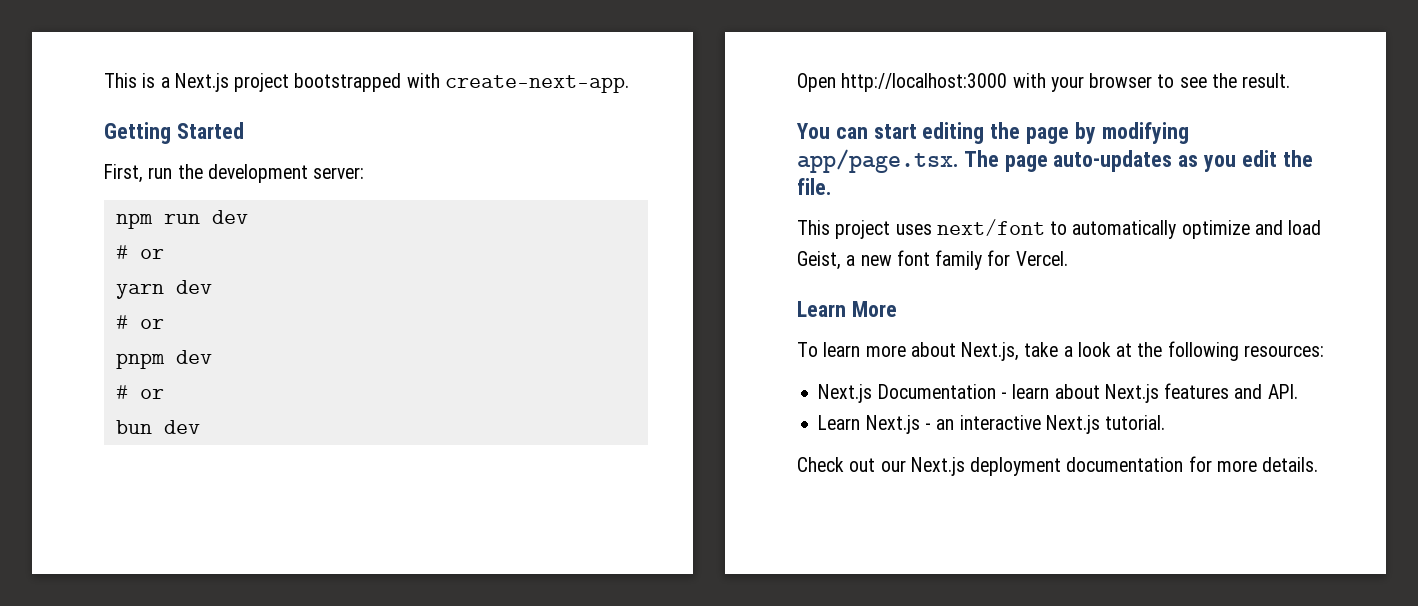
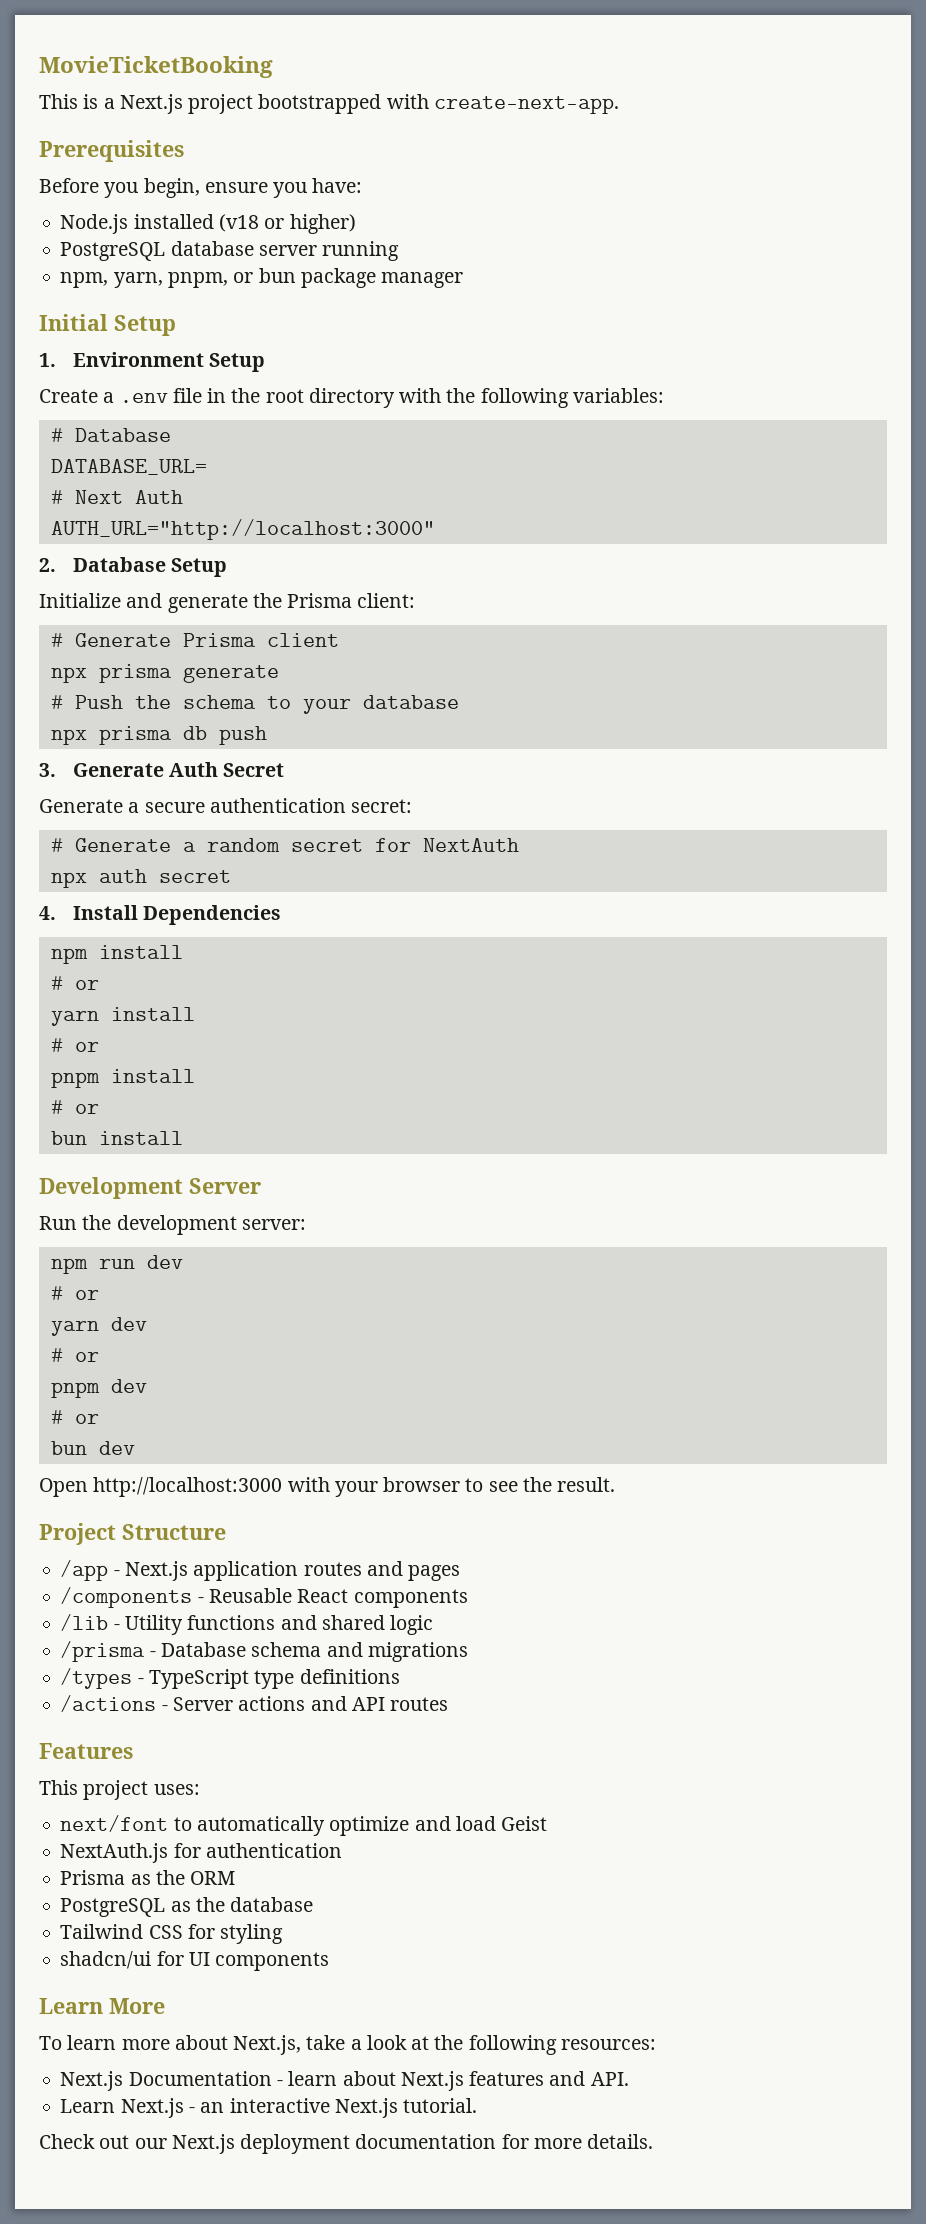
(104, 80) none -> [39,56,273,78] MovieTicketBooking //
[104,122,244,144] [104,164,173,183] Getting Started // First, run -> [39,140,184,162] [39,178,363,198] [60,214,356,234] [60,241,400,261] [60,268,464,288] [39,314,176,336] [39,352,265,372] [39,388,664,408] [50,428,171,442] [50,459,207,475] [50,490,183,504] [50,519,435,540] [39,557,227,577] [39,593,416,613] [50,633,339,647] [50,664,279,683] [50,695,459,714] [50,726,267,745] [39,762,285,777] [39,798,413,813] [50,838,519,852] [50,869,231,888] [39,905,281,925] [50,945,183,964] [50,976,99,990] [50,1007,195,1026] [50,1038,99,1052] [50,1069,195,1088] [50,1100,99,1114] [50,1131,183,1145] [39,1177,261,1199] [39,1216,77,1230] Prerequisites // Before you begin, ensure you have: // Node.js installed (v18 or higher) // PostgreSQL database server running // npm, yarn, pnpm, or bun package manager // Initial Setup // 1. Environment Setup // Create a .env file in the root directory with the following variables: // # Database // DATABASE_URL= // # Next Auth // AUTH_URL="http://localhost:3000" // 2. Database Setup // Initialize and generate the Prisma client: // # Generate Prisma client // npx prisma generate // # Push the schema to your database // npx prisma db push // 3. Generate Auth Secret // Generate a secure authentication secret: // # Generate a random secret for NextAuth // npx auth secret // 4. Install Dependencies // npm install // # or // yarn install // # or // pnpm install // # or // bun install // Development Server // Run
[796,122,1189,144] [797,149,1313,173] [797,178,831,195] You can start editing the page by modifying app/page.tsx. The page auto-updates as you edit the file. -> [39,1523,226,1545] [60,1560,461,1581] [60,1587,468,1608] [60,1614,434,1635] [60,1641,468,1662] [60,1668,400,1689] [60,1695,449,1712] [39,1743,133,1759] Project Structure // /app - Next.js application routes and pages // /components - Reusable React components // /lib - Utility functions and shared logic // /prisma - Database schema and migrations // /types - TypeScript type definitions // /actions - Server actions and API routes // Features
[895,224,932,235] uses -> [153,1784,200,1795] uses: //
[797,250,1068,270] Geist, a new font family for Vercel. -> [501,1816,548,1831] [60,1843,342,1863] [60,1870,236,1885] [60,1897,314,1917] [60,1924,284,1944] [60,1951,330,1971] Geist // NextAuth.js for authentication // Prisma as the ORM // PostgreSQL as the database // Tailwind CSS for styling // shadcn/ui for UI components

